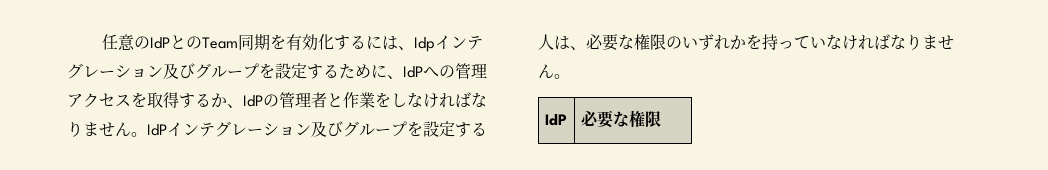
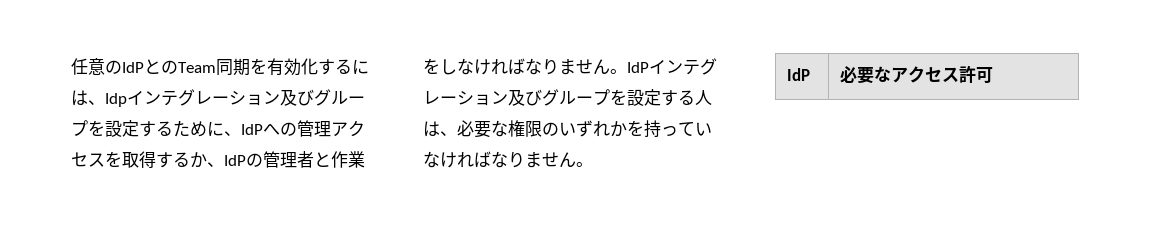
[628,110,661,128] 権限 -> [891,65,994,83] アクセス許可

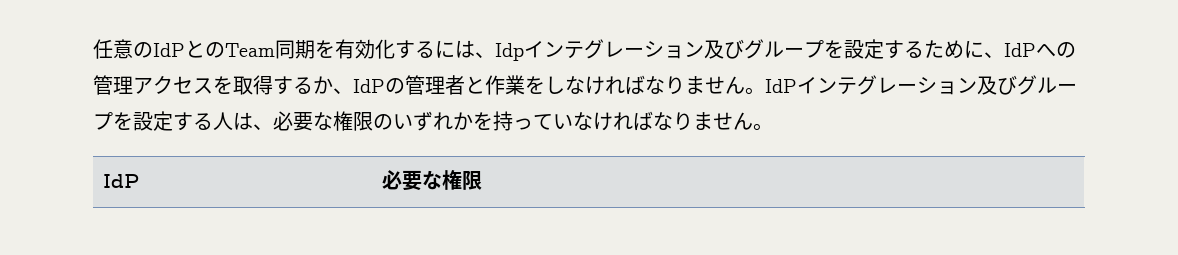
[891,65,994,83] アクセス許可 -> [442,170,483,190] 権限

